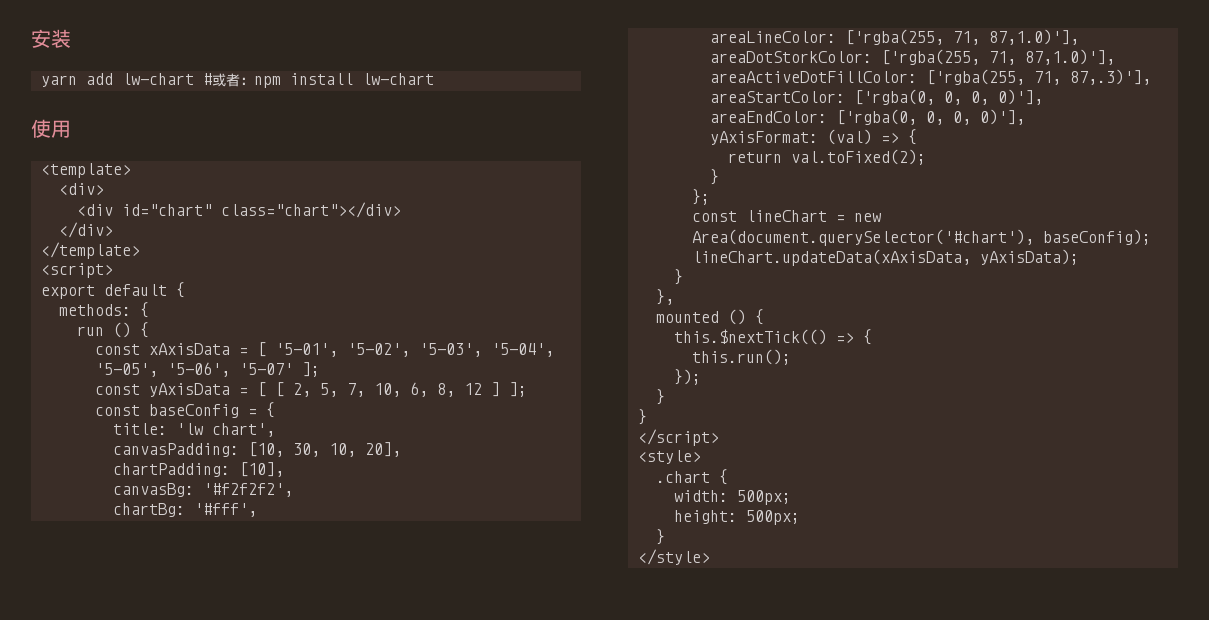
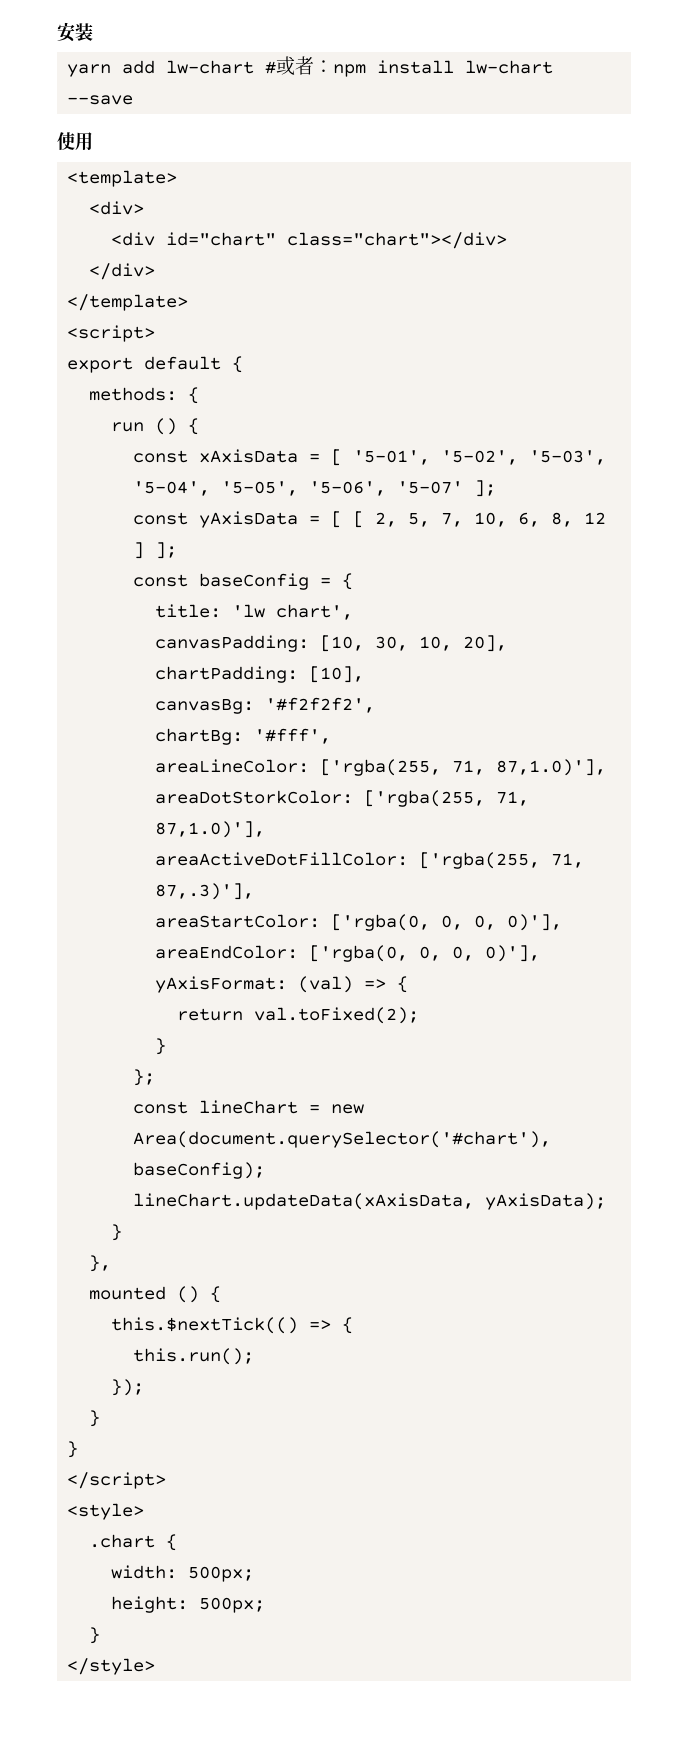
(435, 79) none -> [67,95,134,105] --save

